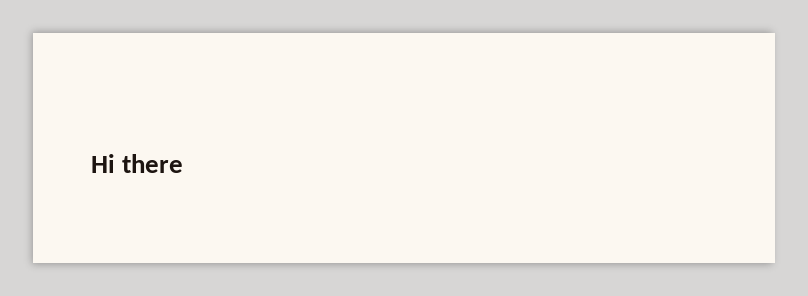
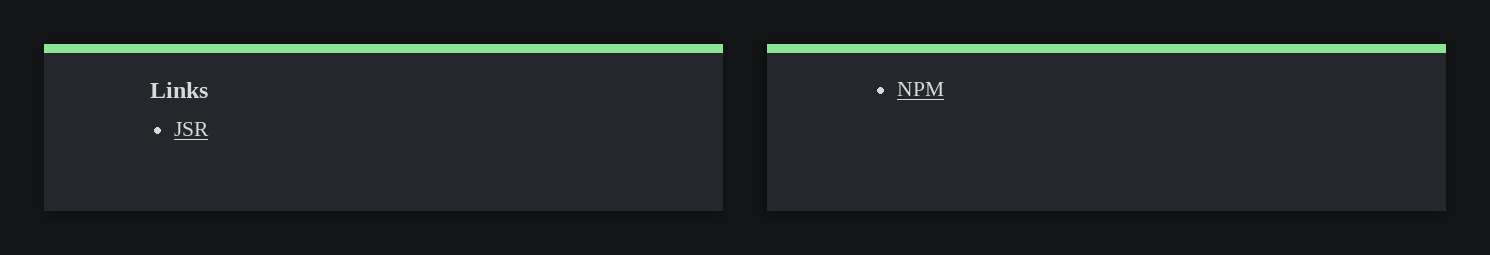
[91,154,184,173] Hi there -> [150,82,208,98] [173,122,209,136] [896,82,944,96] Links // JSR // NPM

